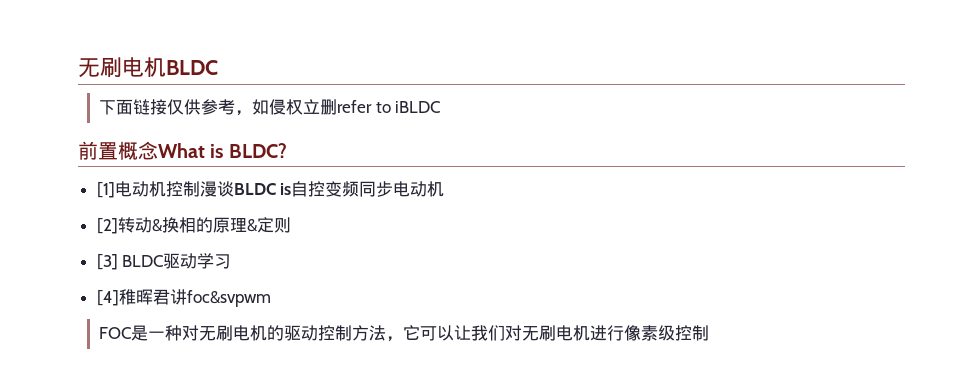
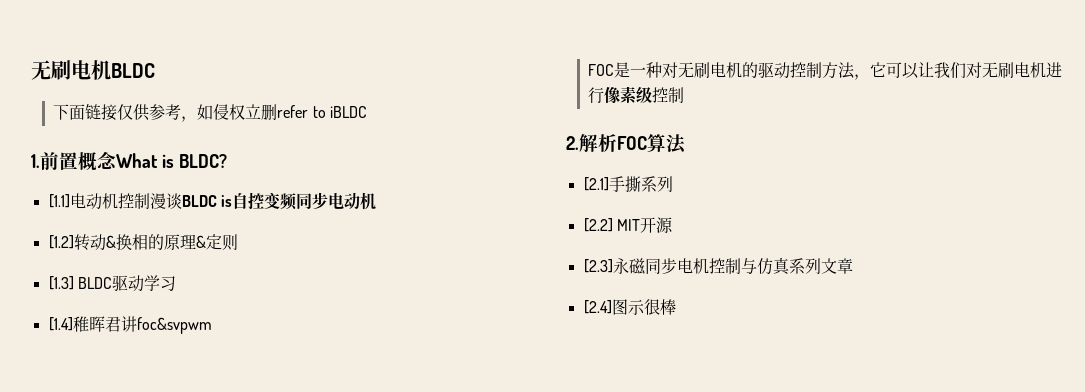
(441, 107) none -> [31,154,40,168] 1.
[96,182,115,198] [1] -> [48,194,70,208] [1.1]
[96,218,118,234] [2] -> [48,235,74,249] [1.2]
[96,254,118,270] [3] -> [48,276,74,290] [1.3]
[96,290,119,306] [4] -> [48,317,73,331] [1.4]
(710, 333) none -> [566,134,686,154] [583,176,673,192] [583,217,673,233] [583,257,853,275] [583,299,676,315] // 2.解析FOC算法 // [2.1]手撕系列 // [2.2] MIT开源 // [2.3]永磁同步电机控制与仿真系列文章 // [2.4]图示很棒

